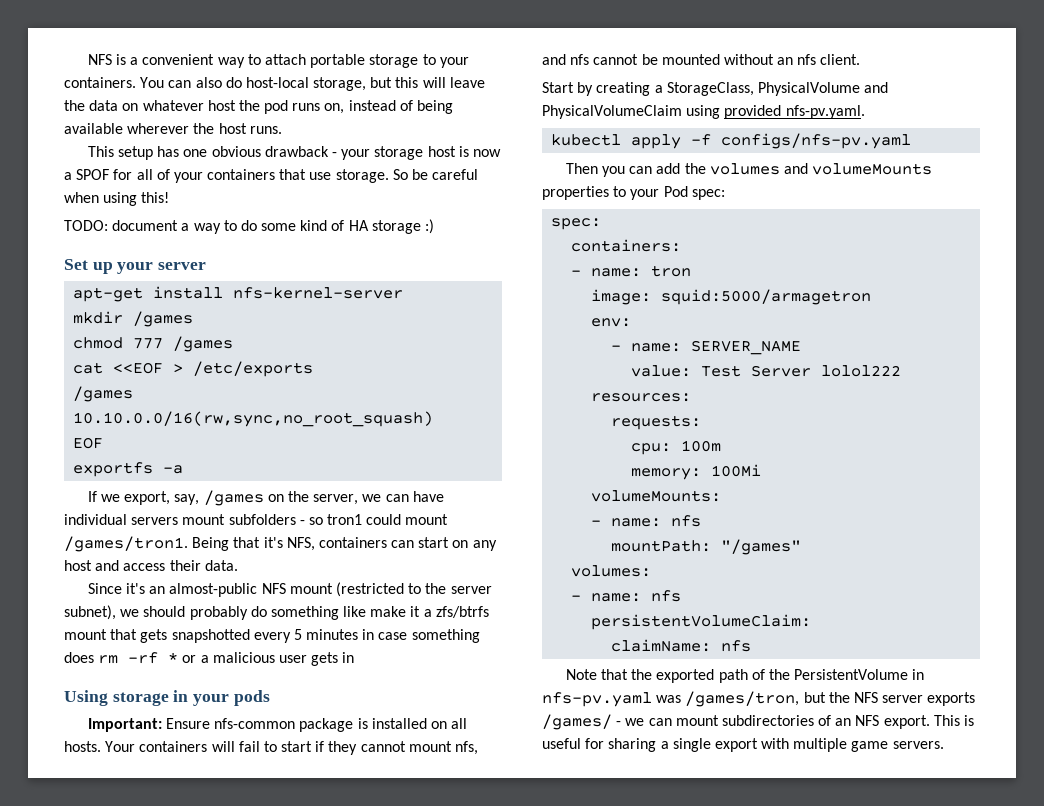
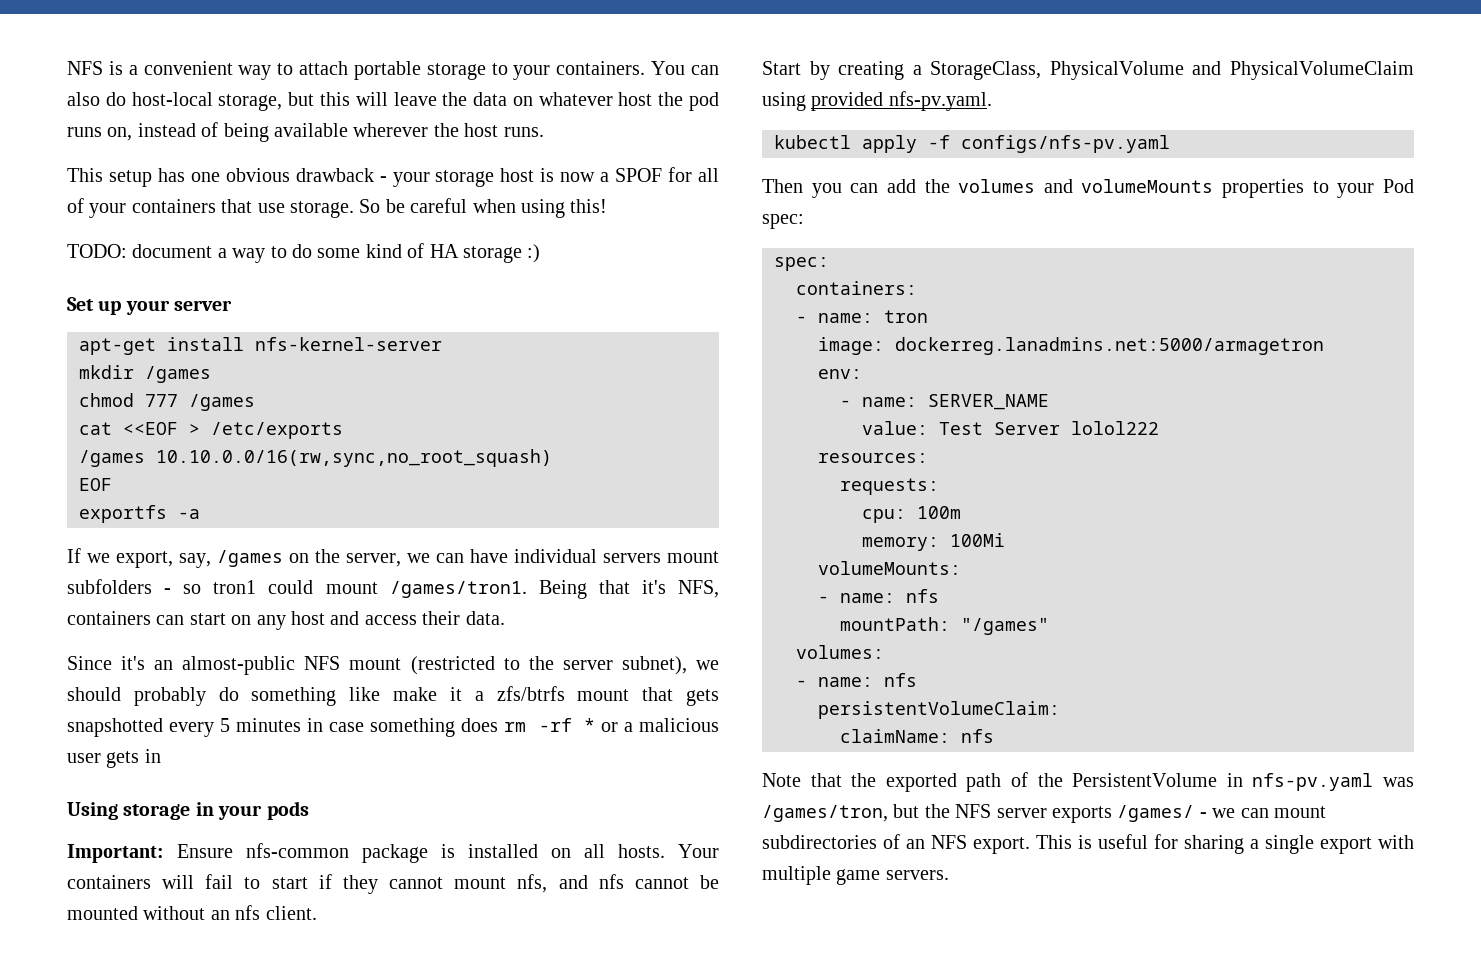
[661,289,872,305] squid:5000/armagetron -> [895,337,1324,355] dockerreg.lanadmins.net:5000/armagetron

